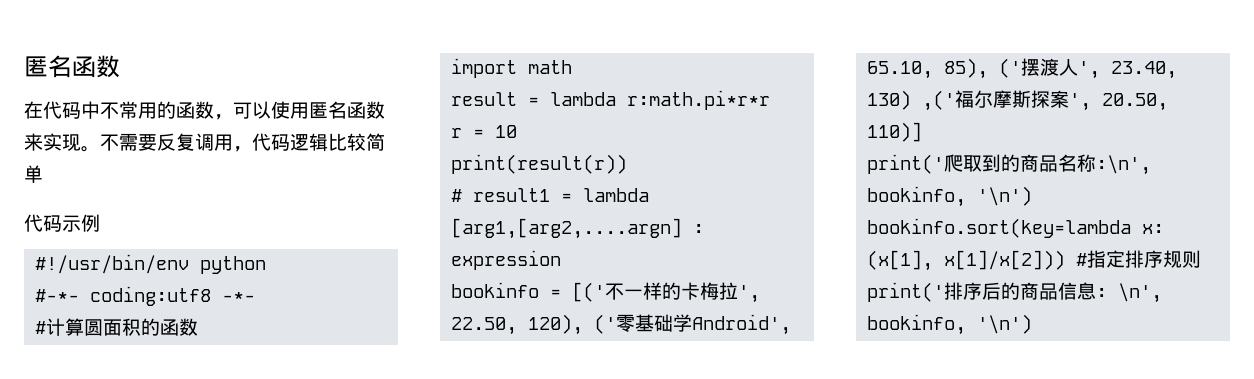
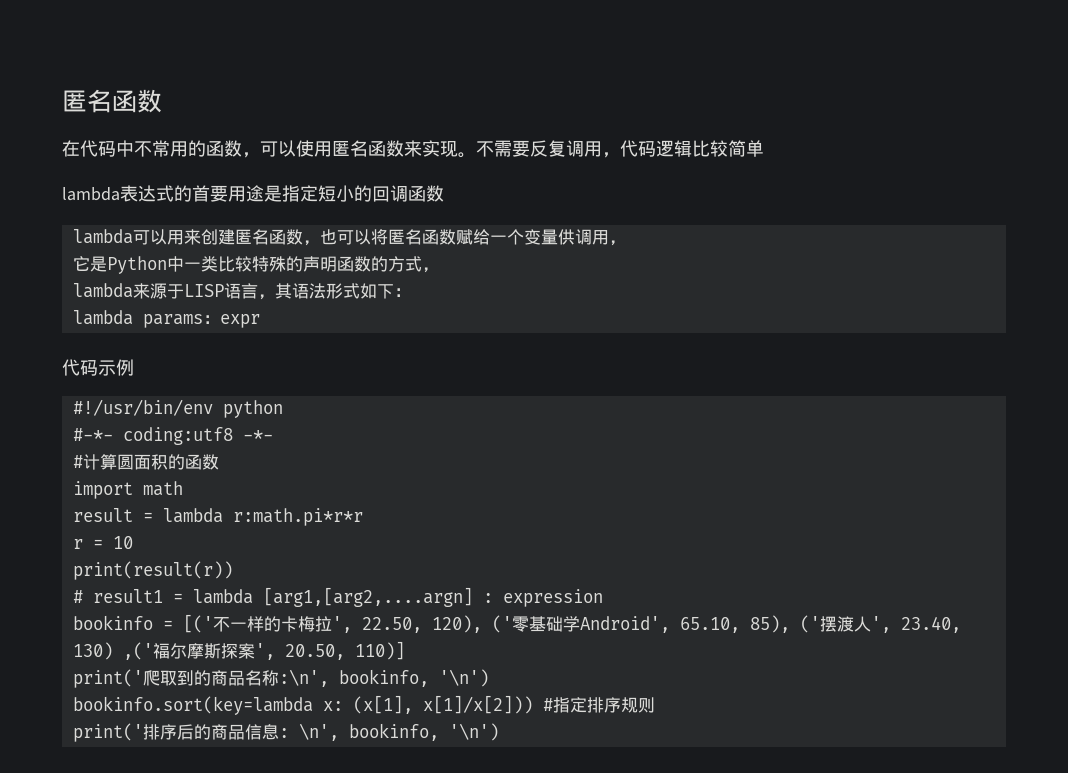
(43, 174) none -> [62,185,444,202] [72,229,626,246] [72,256,439,274] [72,283,411,300] [72,310,260,328] // lambda表达式的首要用途是指定短小的回调函数 // lambda可以用来创建匿名函数，也可以将匿名函数赋给一个变量供调用， // 它是Python中一类比较特殊的声明函数的方式， // lambda来源于LISP语言，其语法形式如下： // lambda params：expr

